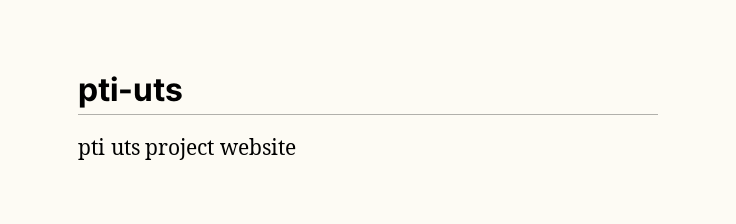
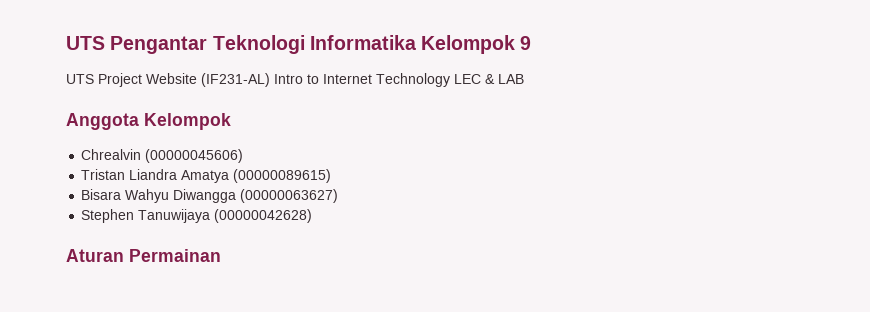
[78,76,183,108] [78,138,297,160] pti-uts // pti uts project website -> [66,35,532,54] [66,73,524,87] [66,113,231,130] [81,149,244,163] [81,169,332,183] [81,189,339,203] [81,209,313,223] [66,249,221,262] UTS Pengantar Teknologi Informatika Kelompok 9 // UTS Project Website (IF231-AL) Intro to Internet Technology LEC & LAB // Anggota Kelompok // Chrealvin (00000045606) // Tristan Liandra Amatya (00000089615) // Bisara Wahyu Diwangga (00000063627) // Stephen Tanuwijaya (00000042628) // Aturan Permainan

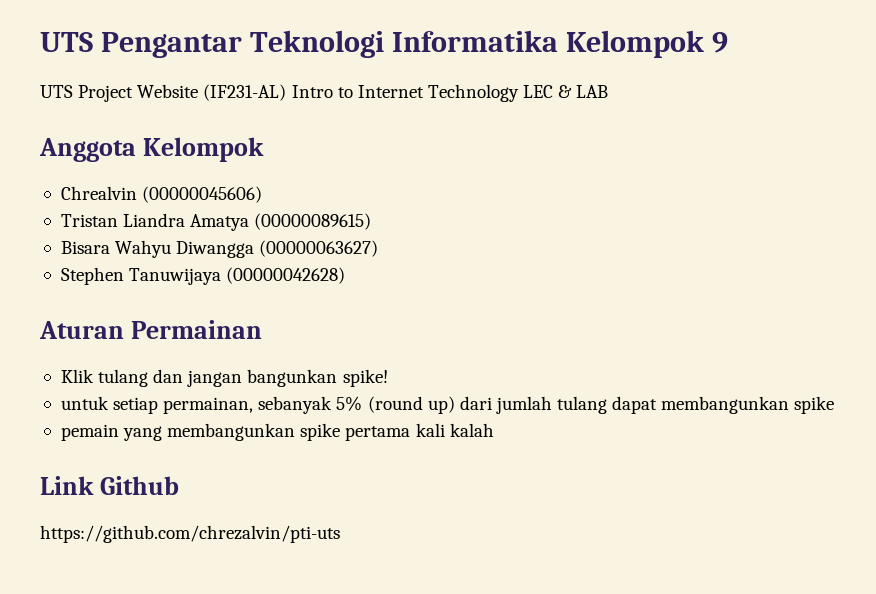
(221, 255) none -> [60,369,388,387] [60,396,835,414] [60,423,494,441] [40,476,179,495] [40,525,340,543] // Klik tulang dan jangan bangunkan spike! // untuk setiap permainan, sebanyak 5% (round up) dari jumlah tulang dapat membangunkan spike // pemain yang membangunkan spike pertama kali kalah // Link Github // https://github.com/chrezalvin/pti-uts

